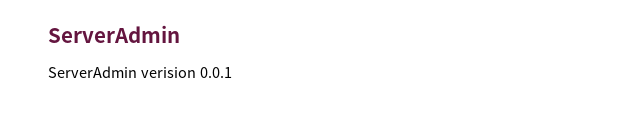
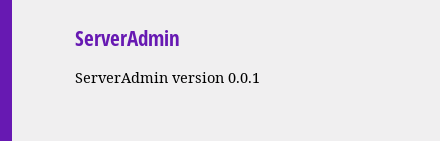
[140,67,196,78] verision -> [172,72,224,83] version

